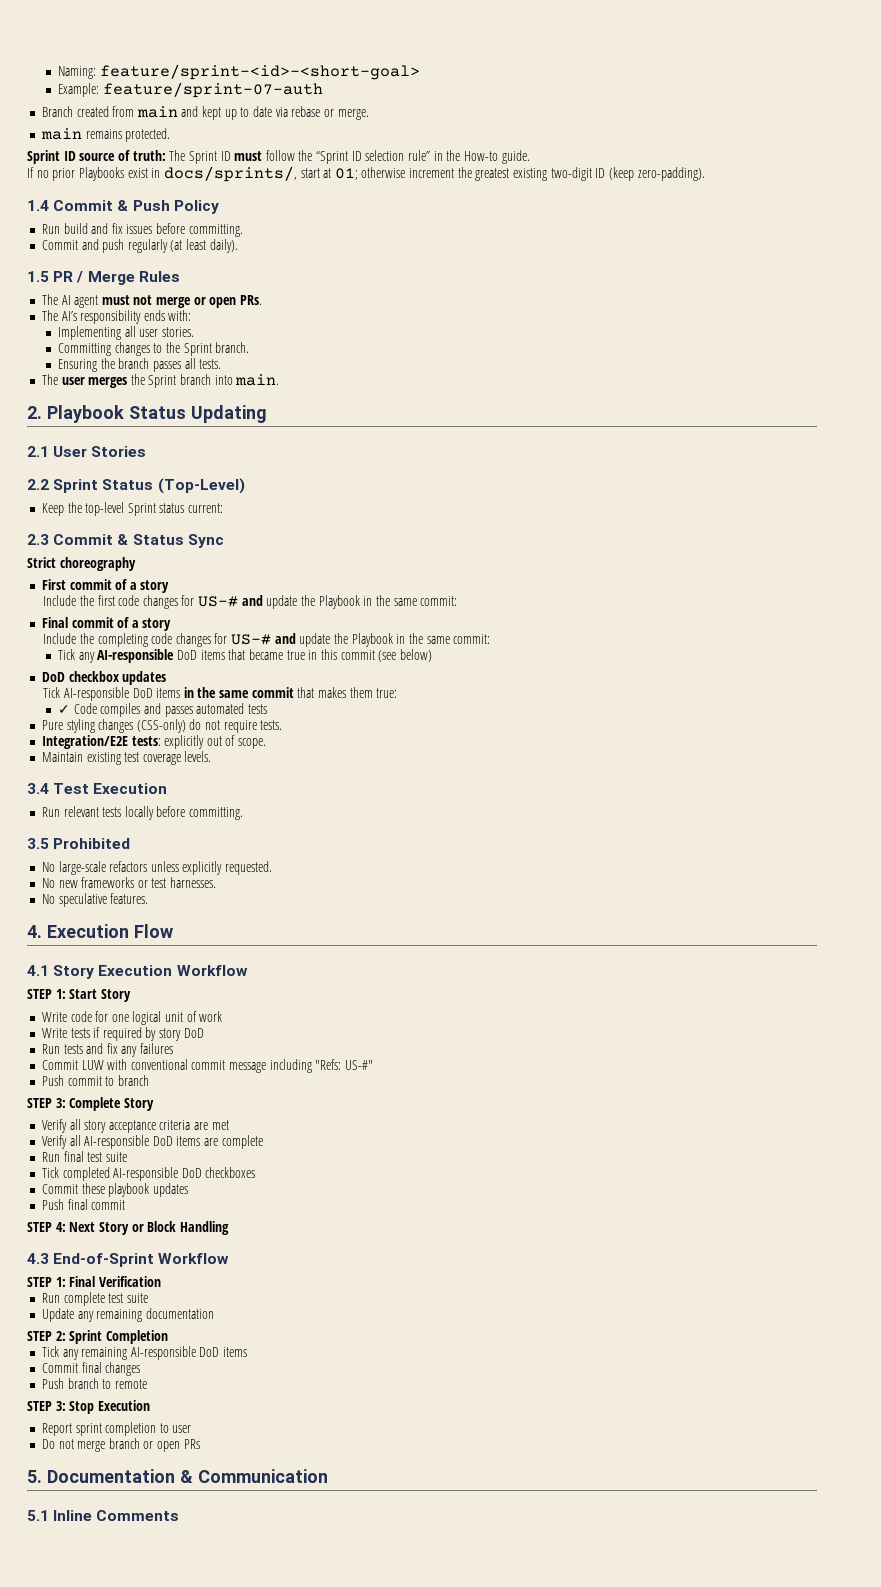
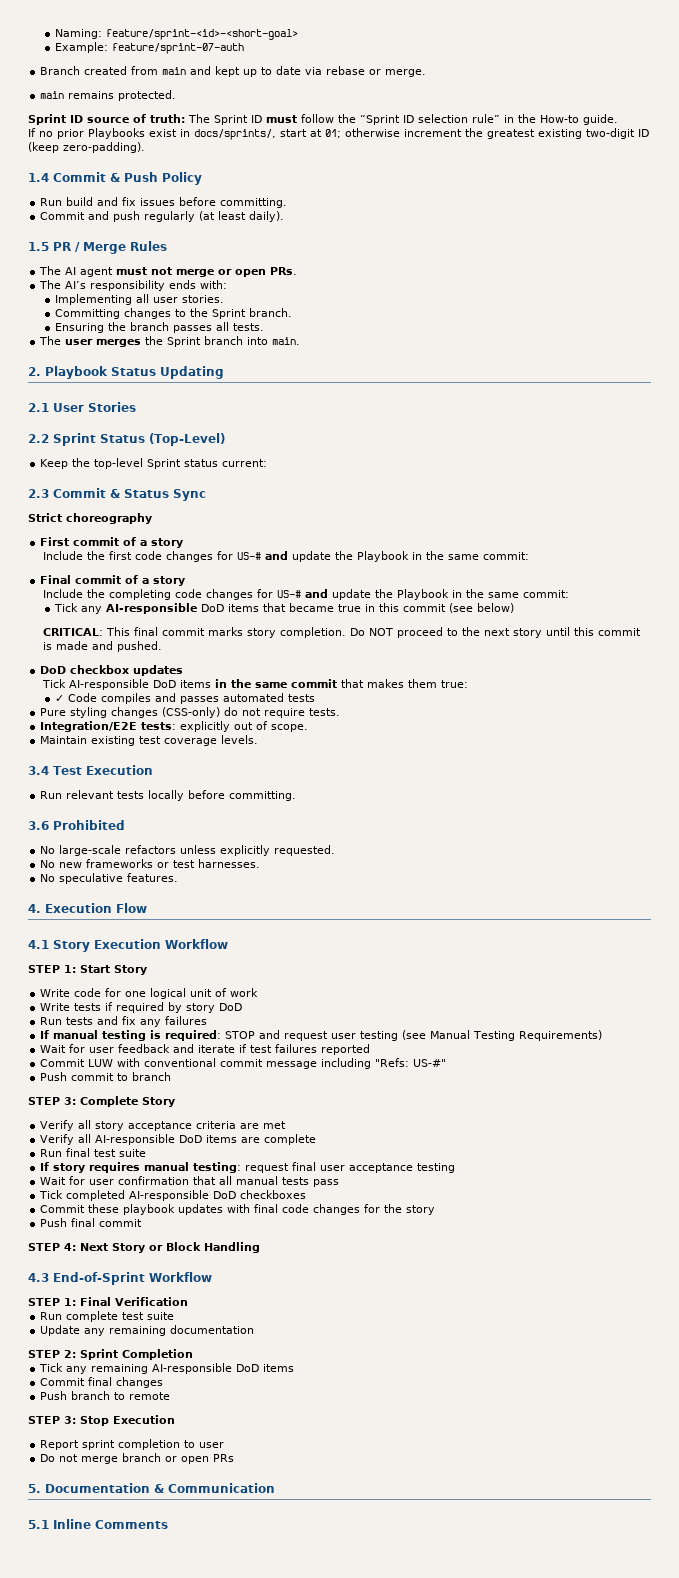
(432, 655) none -> [42,627,641,638] [42,641,162,652] // CRITICAL: This final commit marks story completion. Do NOT proceed to the next story until this commit is made and pushed.
[27,838,49,849] 3.5 -> [28,821,49,830] 3.6
(174, 1048) none -> [40,1030,603,1041] [40,1044,371,1055] // If manual testing is required: STOP and request user testing (see Manual Testing Requirements) // Wait for user feedback and iterate if test failures reported
(127, 1157) none -> [40,1162,456,1173] [40,1176,340,1187] // If story requires manual testing: request final user acceptance testing // Wait for user confirmation that all manual tests pass
(188, 1190) none -> [227,1204,436,1215] with final code changes for the story

